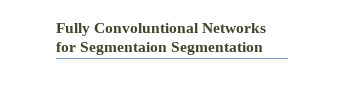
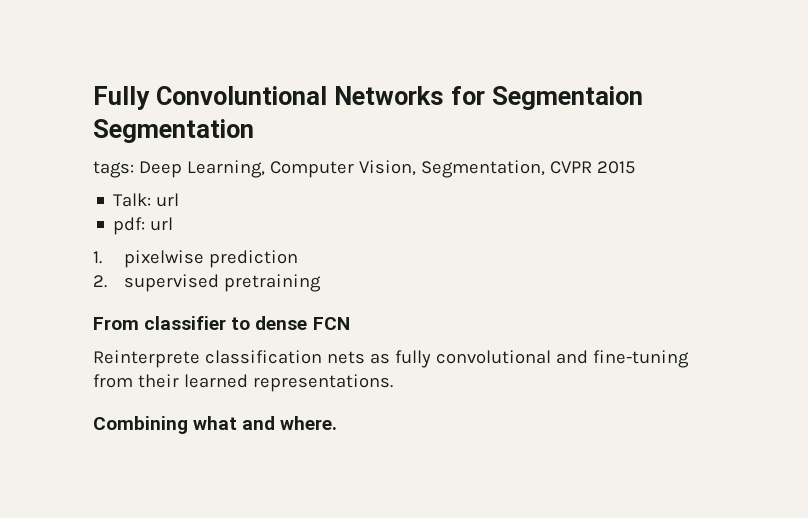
(264, 48) none -> [93,160,635,178] [113,193,180,207] [113,217,174,235] [93,250,298,268] [93,274,321,292] [93,316,350,330] [93,350,689,368] [93,374,393,392] [93,416,338,434] // tags: Deep Learning, Computer Vision, Segmentation, CVPR 2015 // Talk: url // pdf: url // 1. pixelwise prediction // 2. supervised pretraining // From classifier to dense FCN // Reinterprete classification nets as fully convolutional and fine-tuning from their learned representations. // Combining what and where.

